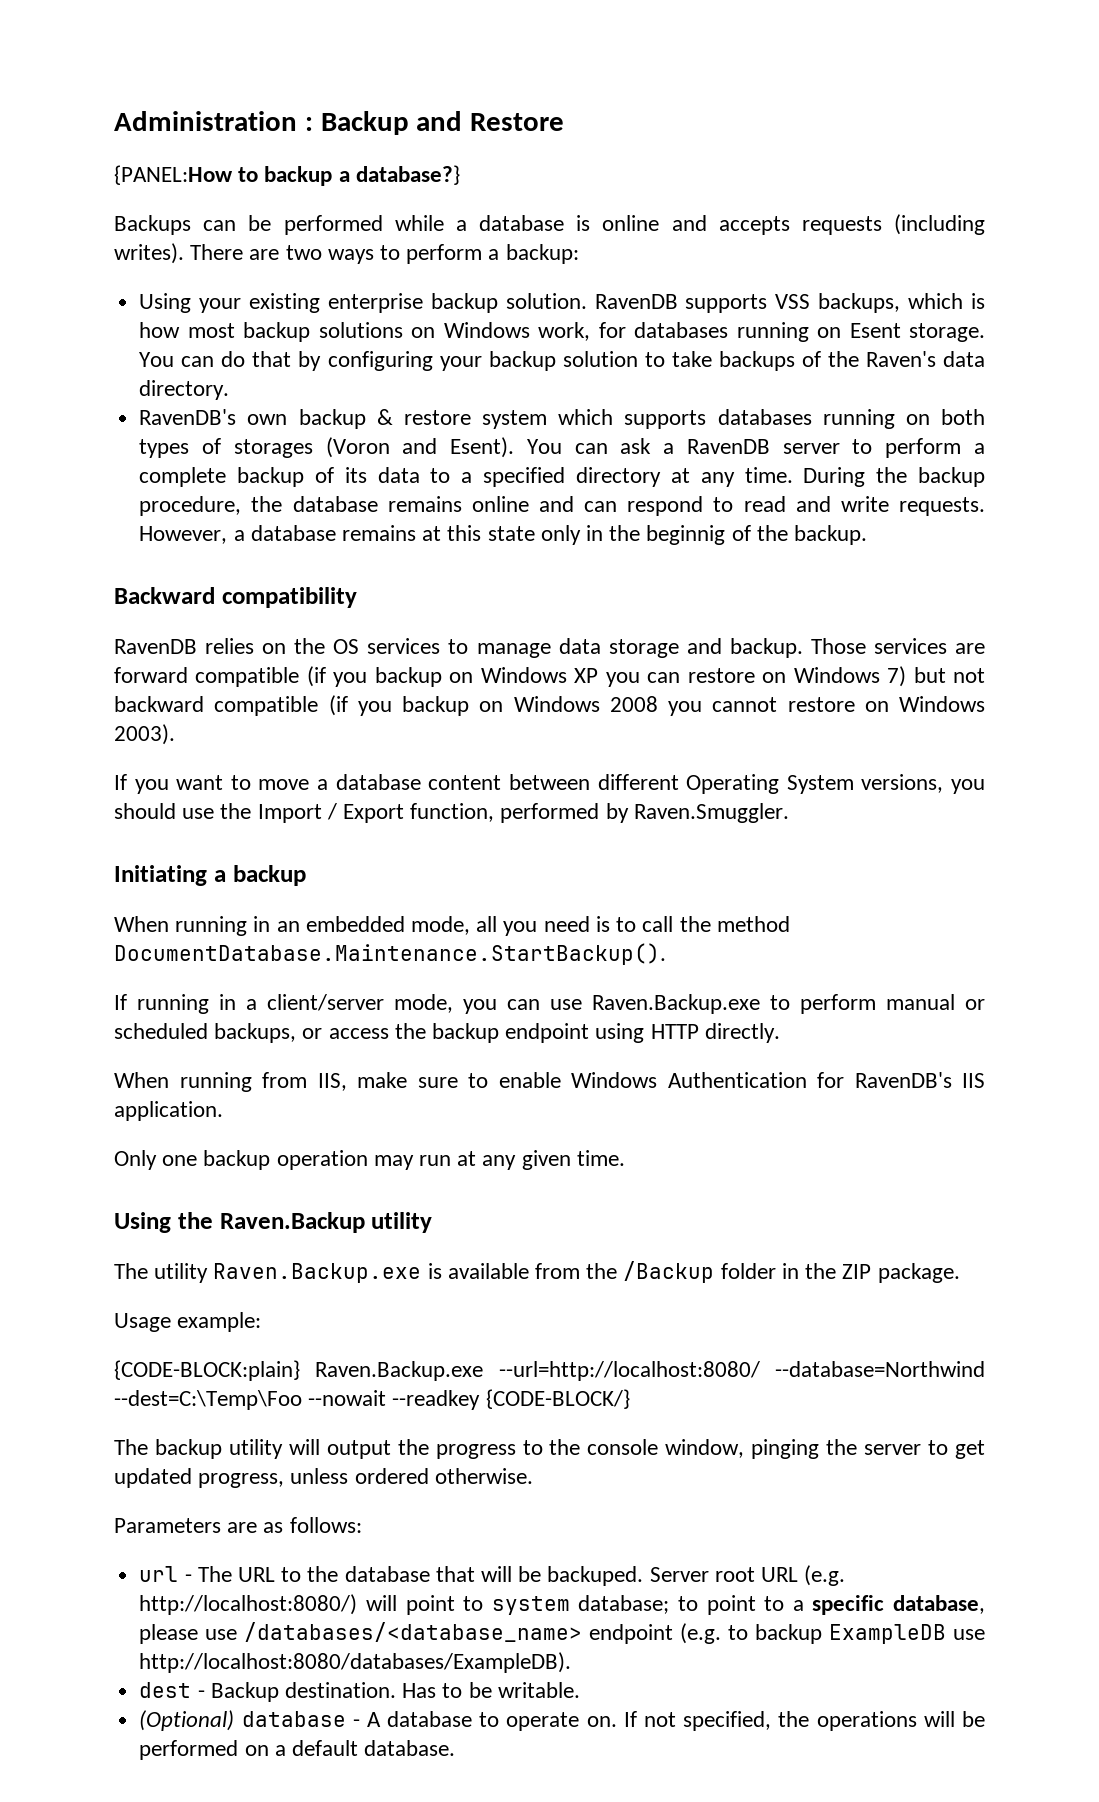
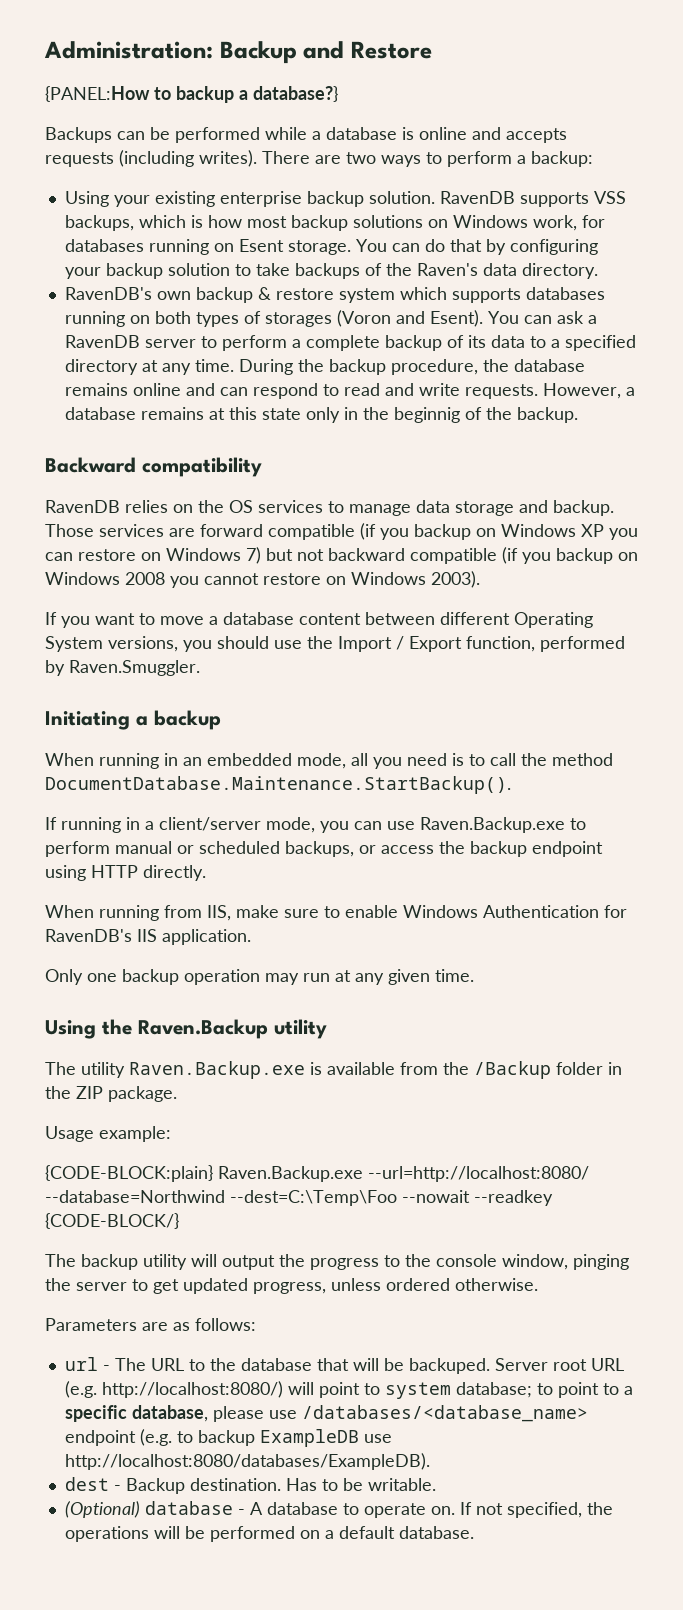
[114,111,313,131] Administration : -> [44,41,213,59] Administration:

